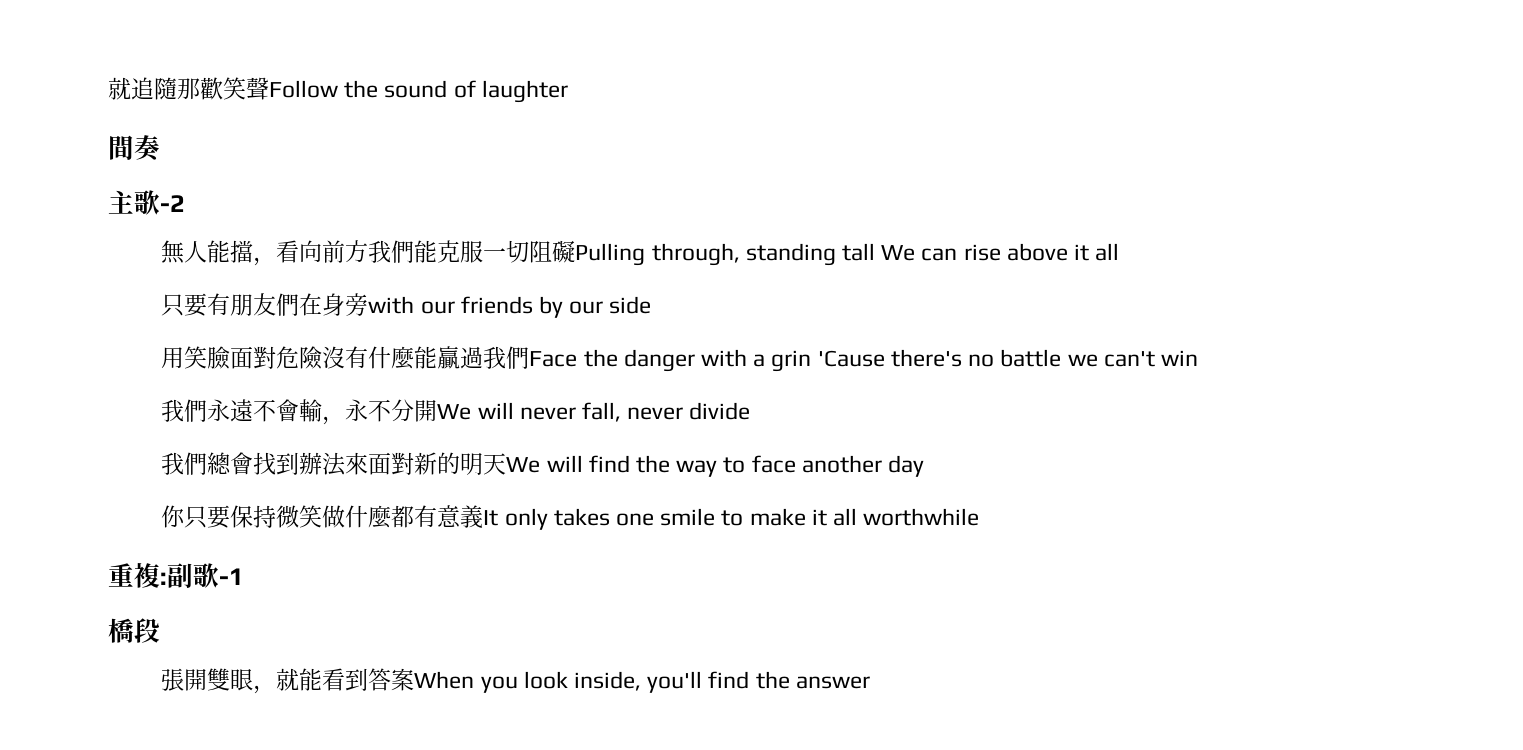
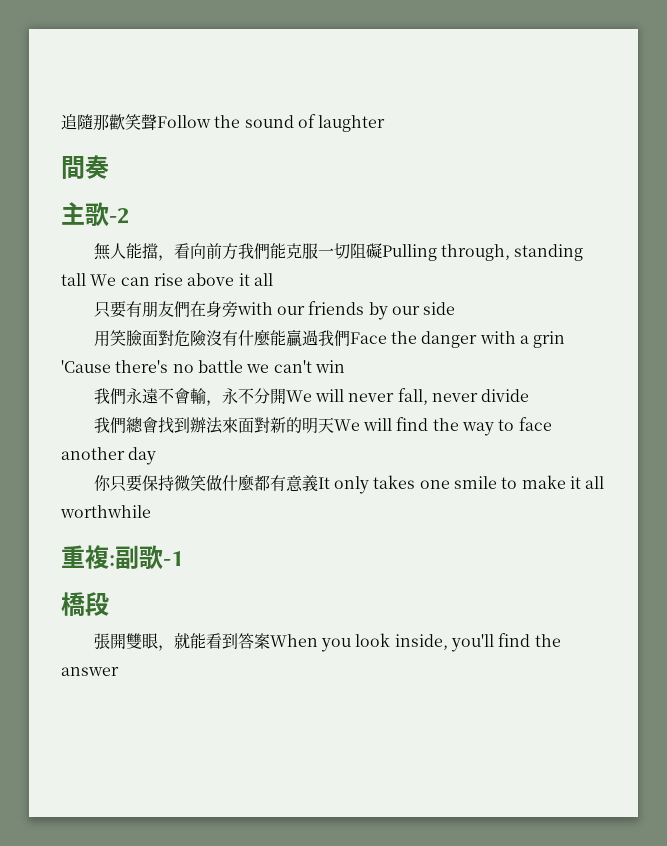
[108,77,131,100] 就 -> (61, 122) none

